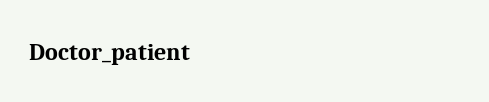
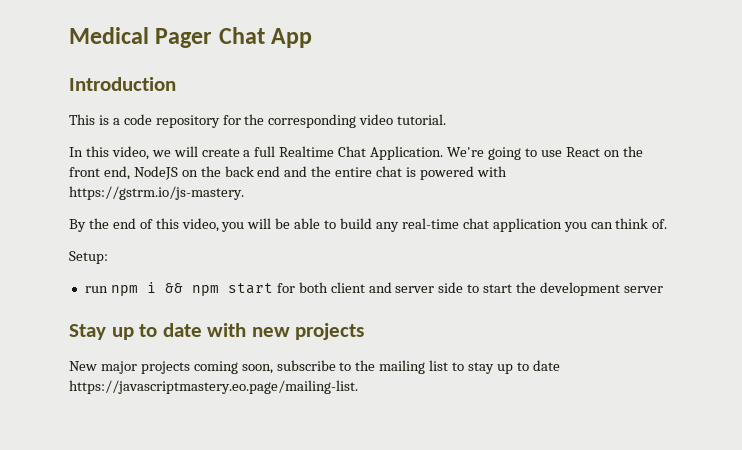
[29,44,190,65] Doctor_patient -> [69,27,313,48] [69,77,176,91] [69,114,447,128] [69,146,643,160] [69,166,507,180] [69,186,244,200] [69,218,668,232] [69,251,108,264] [84,282,663,296] [69,323,365,340] [69,360,560,374] [69,380,358,394] Medical Pager Chat App // Introduction // This is a code repository for the corresponding video tutorial. // In this video, we will create a full Realtime Chat Application. We're going to use React on the front end, NodeJS on the back end and the entire chat is powered with https://gstrm.io/js-mastery. // By the end of this video, you will be able to build any real-time chat application you can think of. // Setup: // run npm i && npm start for both client and server side to start the development server // Stay up to date with new projects // New major projects coming soon, subscribe to the mailing list to stay up to date https://javascriptmastery.eo.page/mailing-list.

